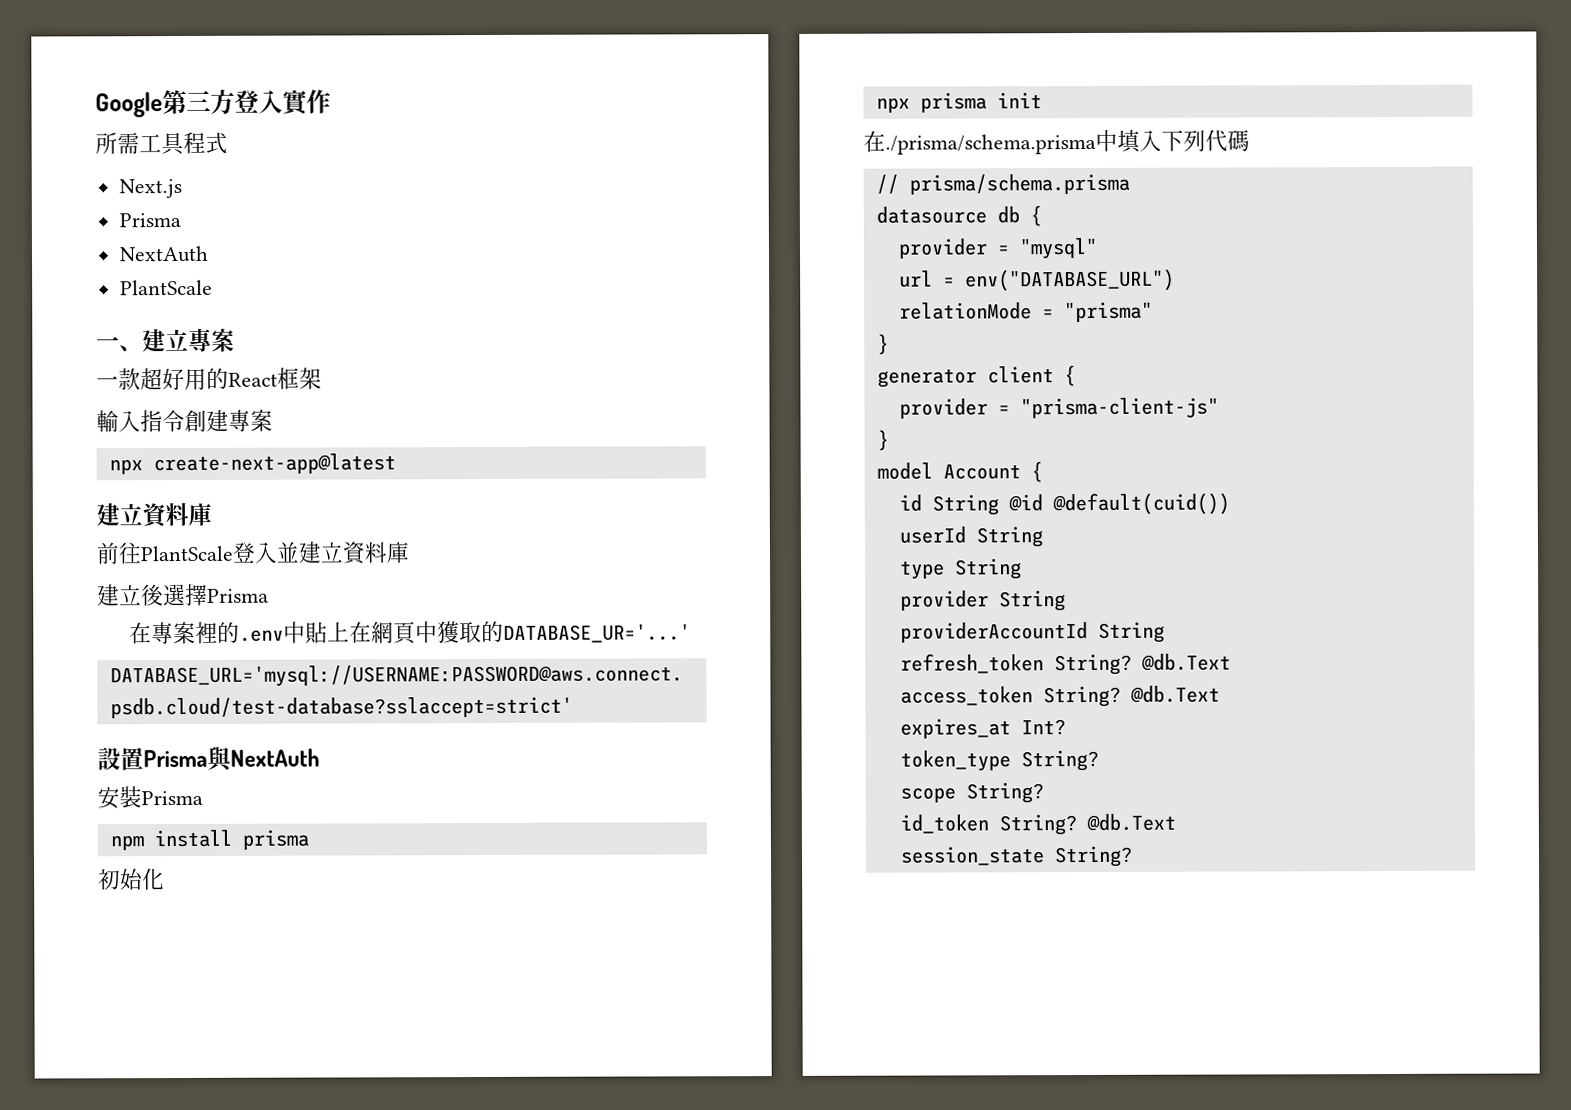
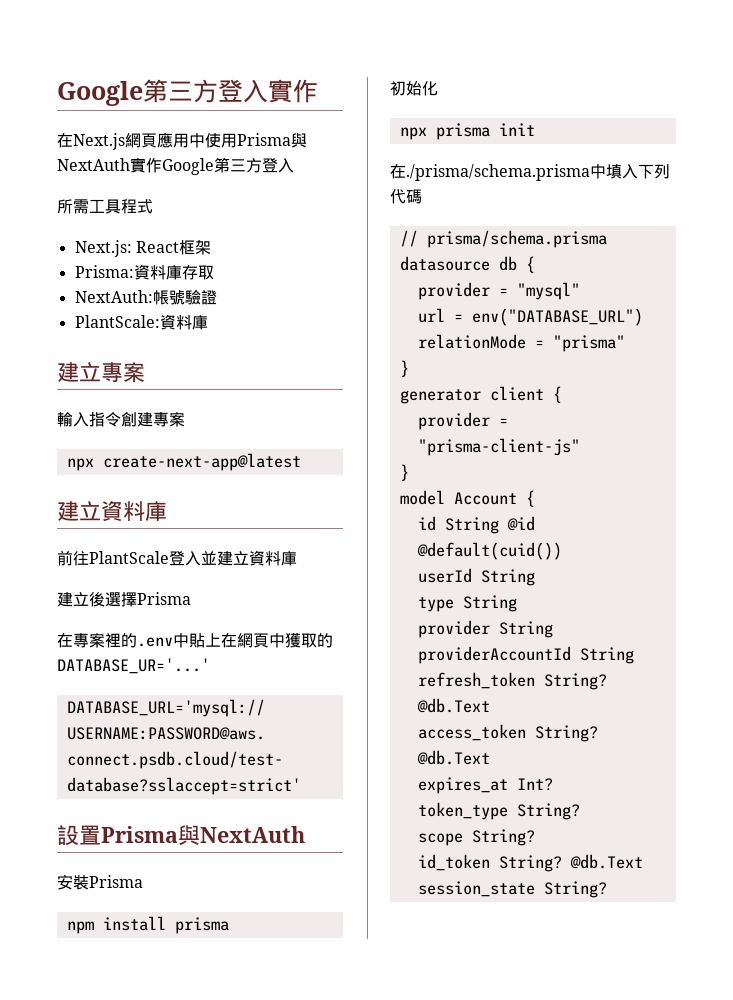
[95,131,228,156] [118,179,182,199] [118,213,181,228] [118,245,209,263] [119,279,213,296] [96,328,235,353] [96,367,322,391] 所需工具程式 // Next.js // Prisma // NextAuth // PlantScale // 一、建立專案 // 一款超好用的React框架 -> [57,132,307,150] [57,157,294,175] [57,199,153,214] [74,240,211,257] [74,264,214,280] [74,289,217,305] [74,314,208,330] [57,362,145,383] 在Next.js網頁應用中使用Prisma與NextAuth實作Google第三方登入 // 所需工具程式 // Next.js: React框架 // Prisma:資料庫存取 // NextAuth:帳號驗證 // PlantScale:資料庫 // 建立專案

